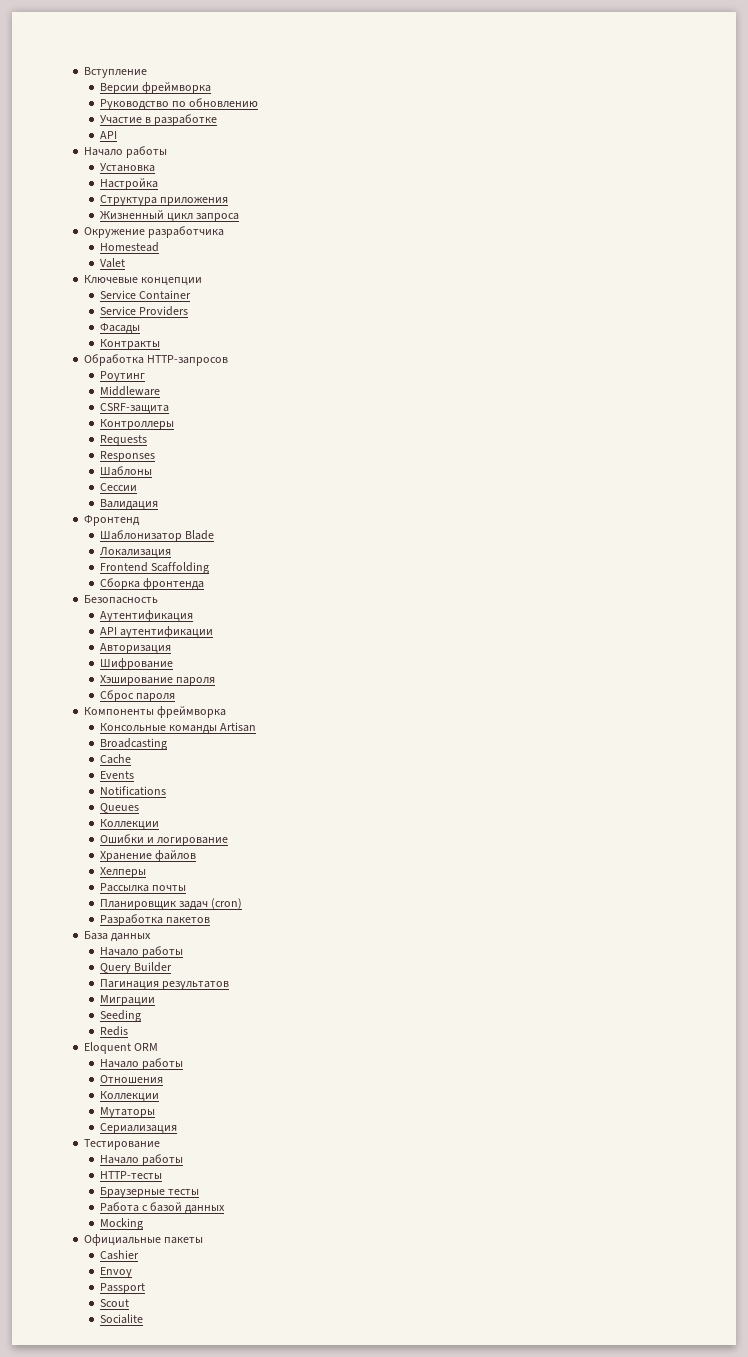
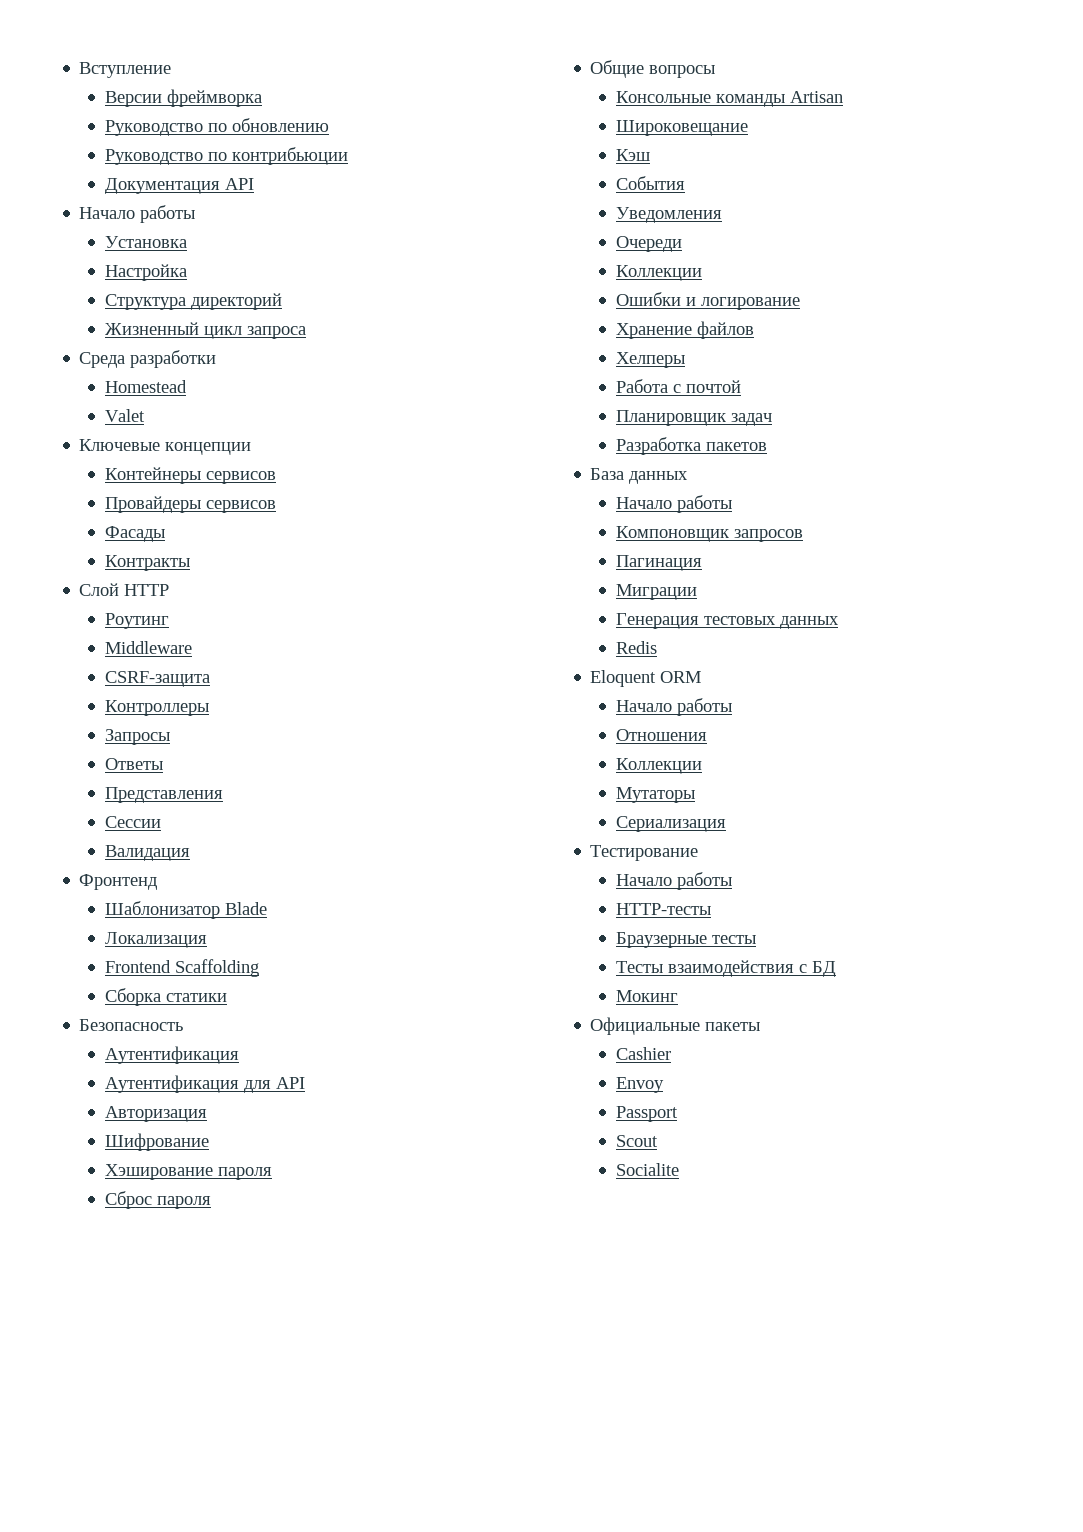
[99,114,218,126] Участие в разработке // -> [104,147,348,165] [104,178,220,194] Руководство по контрибьюции // Документация
[159,197,228,206] приложения -> [190,293,282,310] директорий
[84,226,225,238] Окружение разработчика -> [79,350,217,368] Среда разработки
[99,290,191,300] [99,306,188,316] Service Container // Service Providers -> [104,467,276,484] [104,496,276,513] Контейнеры сервисов // Провайдеры сервисов
[84,354,229,366] Обработка HTTP-запросов -> [79,583,170,596] Слой HTTP
[99,435,147,446] [99,451,155,462] [99,466,152,476] Requests // Responses // Шаблоны -> [104,729,170,745] [104,758,163,770] [104,787,223,803] Запросы // Ответы // Представления
[142,578,204,590] фронтенда -> [165,993,227,1002] статики
[99,626,213,638] API аутентификации -> [104,1075,305,1093] Аутентификация для API
[84,706,227,718] Компоненты фреймворка -> [590,60,716,78] Общие вопросы
[99,738,167,750] [99,754,131,764] [99,771,134,779] [99,786,166,796] [99,803,139,813] Broadcasting // Cache // Events // Notifications // Queues -> [615,120,748,136] [615,149,650,161] [615,176,685,190] [615,207,722,223] [615,236,682,252] Широковещание // Кэш // События // Уведомления // Очереди
[99,883,186,892] Рассылка почты -> [615,379,741,393] Работа с почтой
[211,898,243,909] (cron) -> (772, 419) none
[99,962,172,974] Query Builder -> [615,526,803,542] Компоновщик запросов
[161,981,229,990] результатов -> (702, 563) none
[99,1010,141,1022] Seeding -> [615,613,839,629] Генерация тестовых данных
[99,1202,226,1214] [99,1218,143,1230] Работа с базой данных // Mocking -> [615,960,836,977] [615,990,678,1002] Тесты взаимодействия с БД // Мокинг

